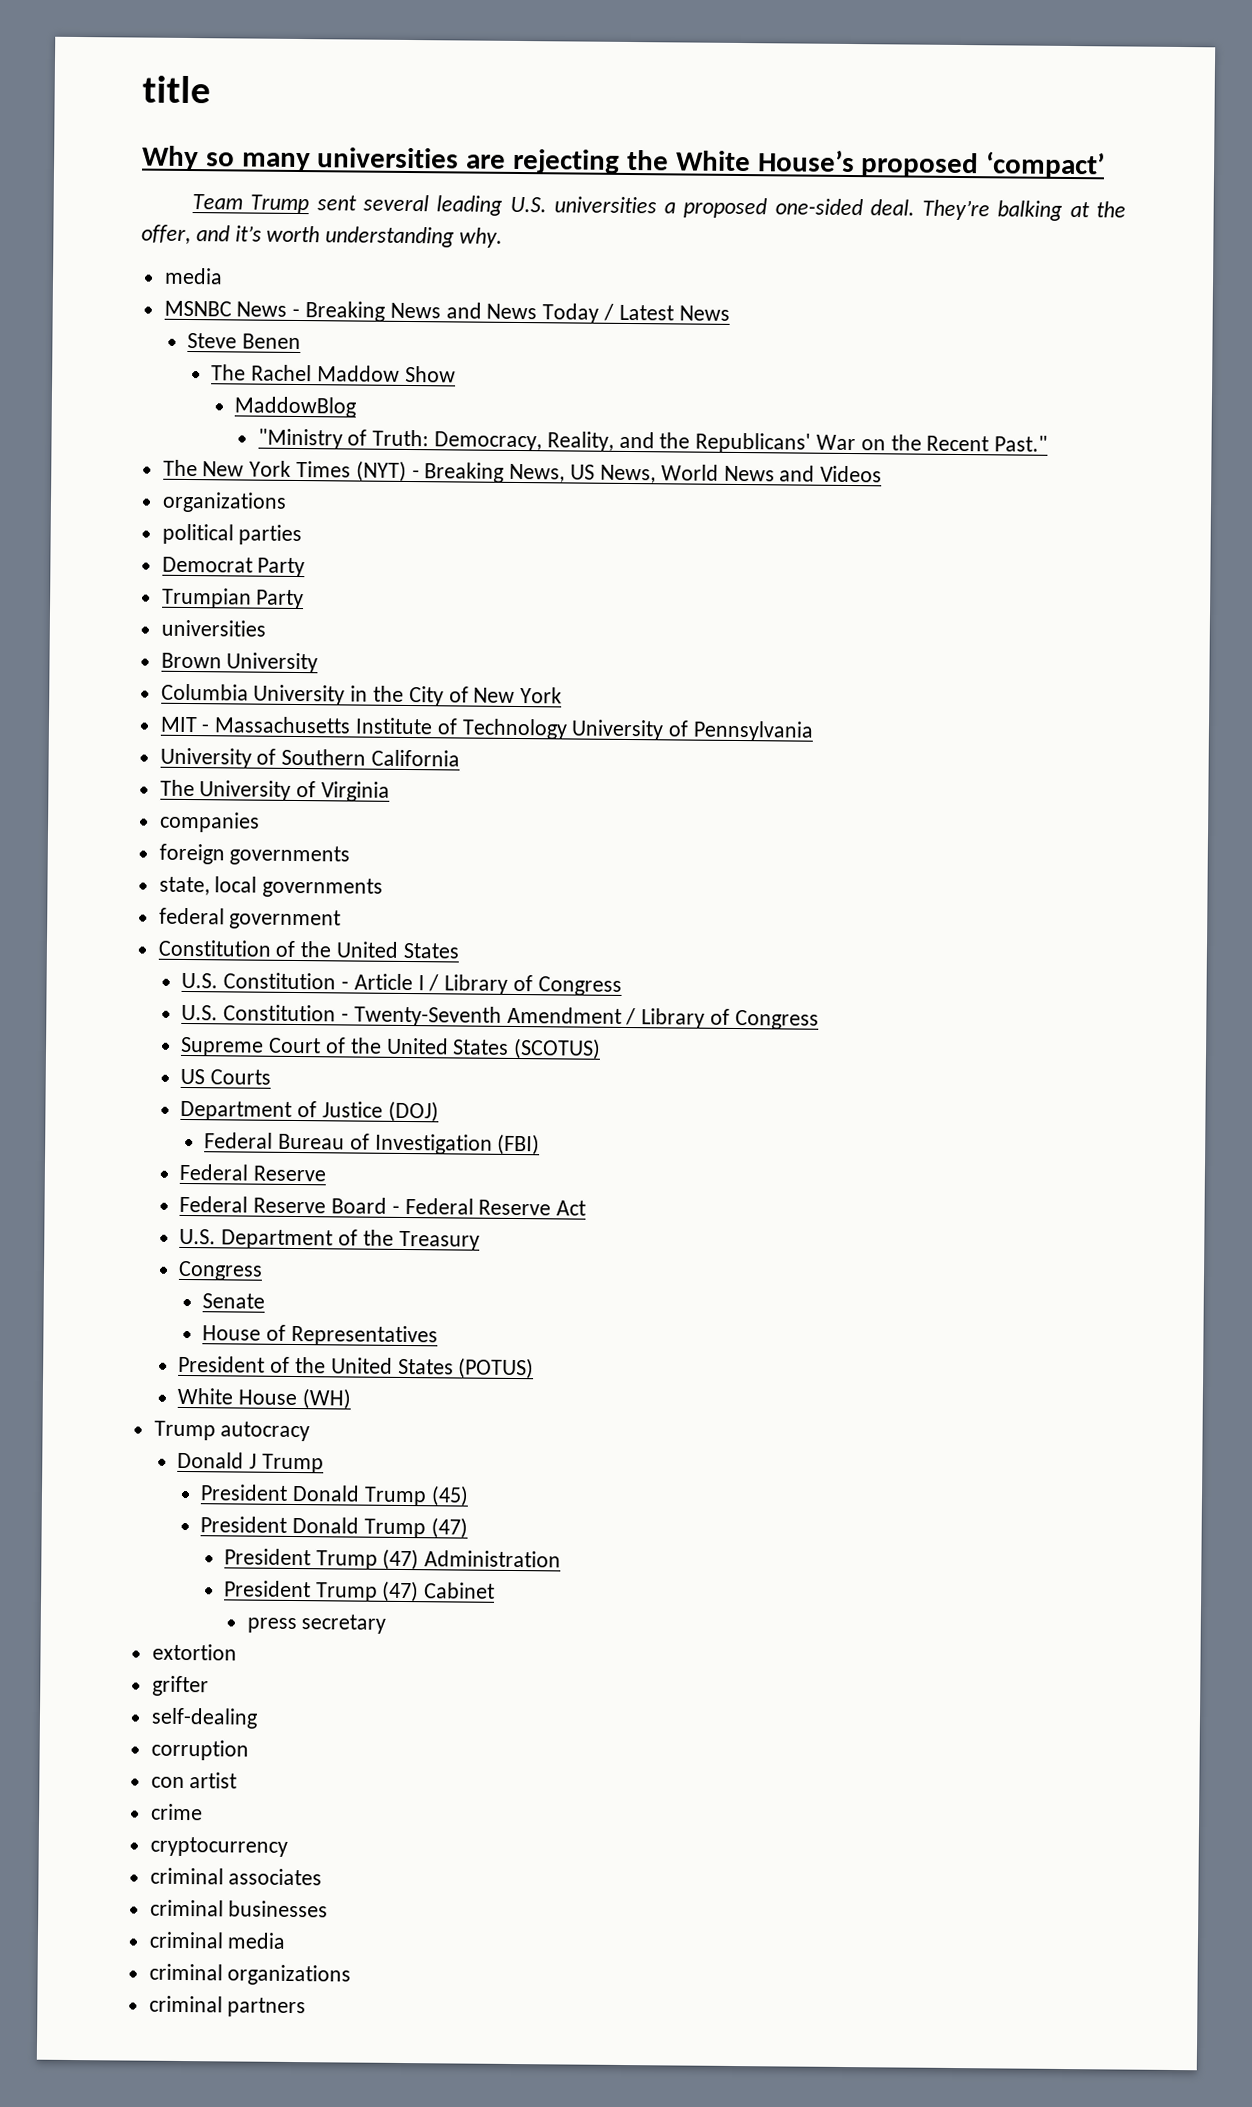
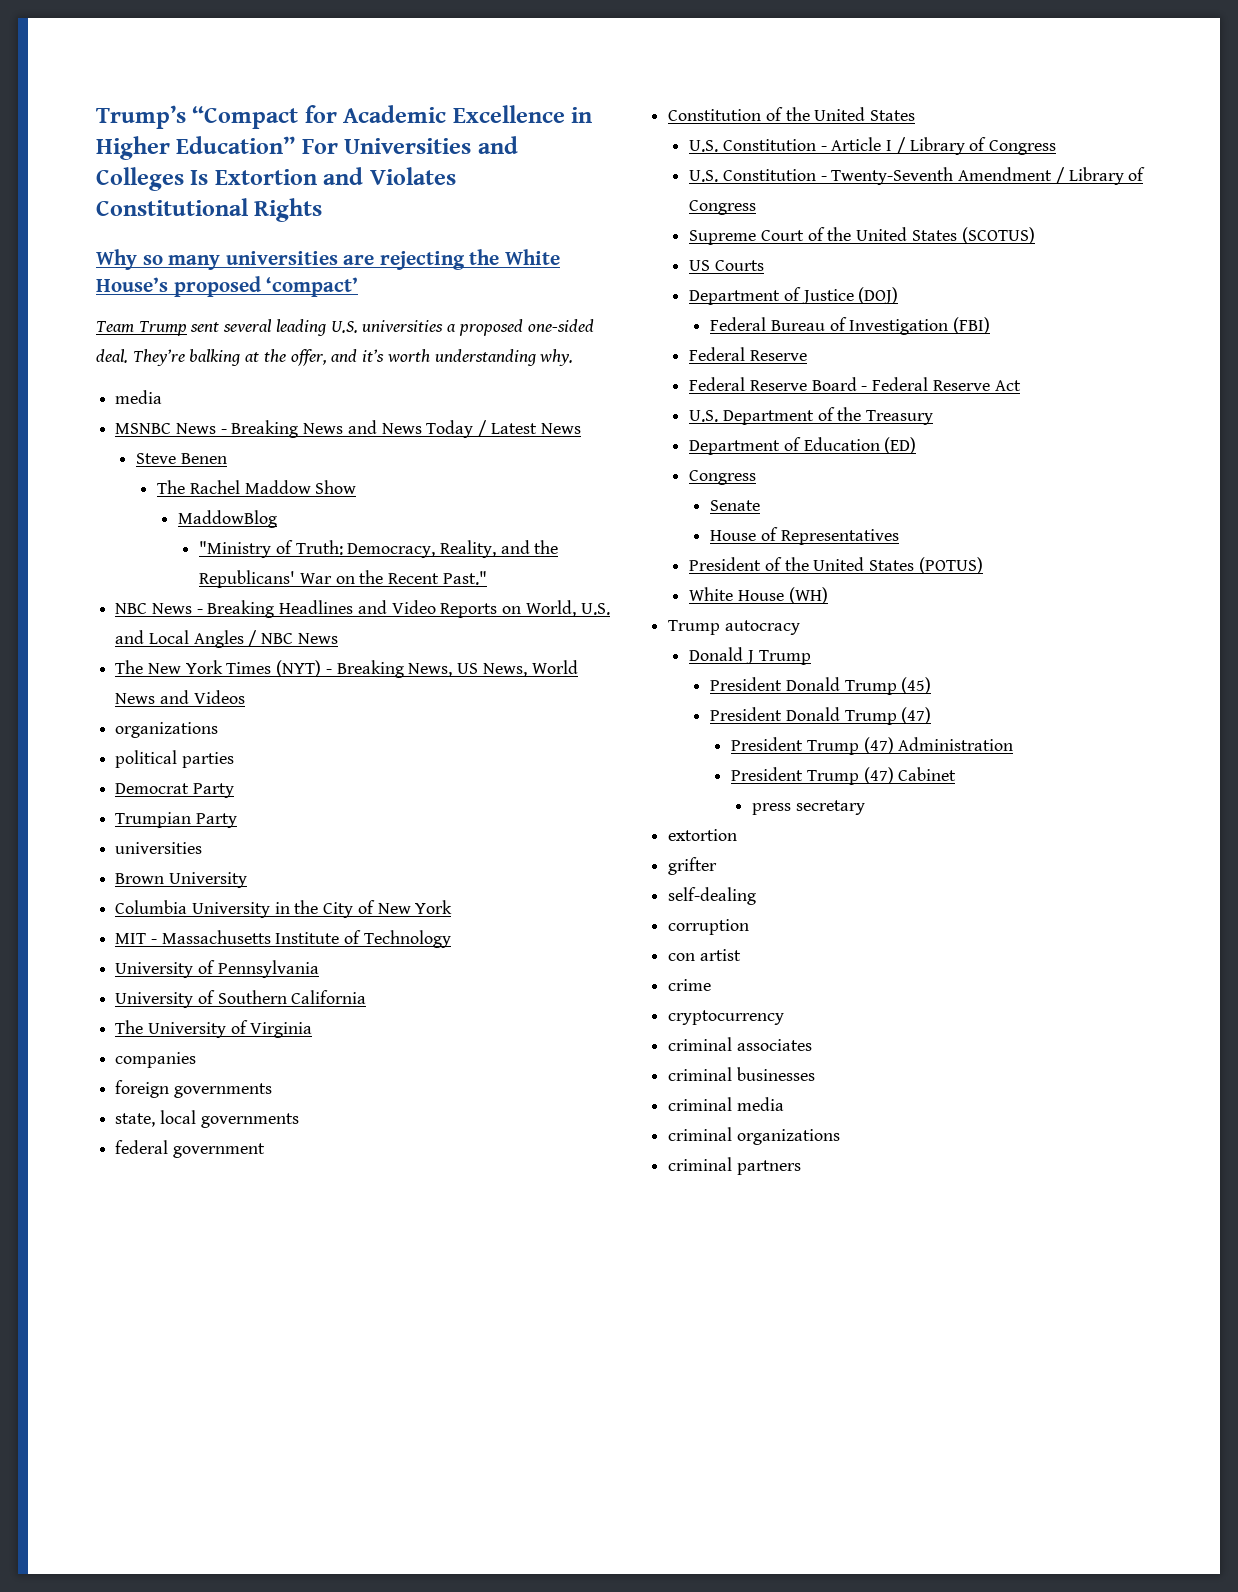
[142,75,211,104] title -> [96,105,593,129] [96,136,518,160] [96,167,456,191] [96,198,323,222] Trump’s “Compact for Academic Excellence in Higher Education” For Universities and Colleges Is Extortion and Violates Constitutional Rights
(1049, 443) none -> [115,600,610,618] [115,630,338,648] // NBC News - Breaking Headlines and Video Reports on World, U.S. and Local Angles / NBC News
(568, 729) none -> (451, 939) //
(480, 1240) none -> [689,437,917,455] // Department of Education (ED)

